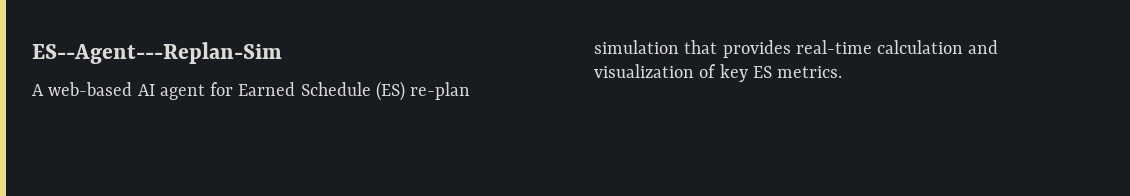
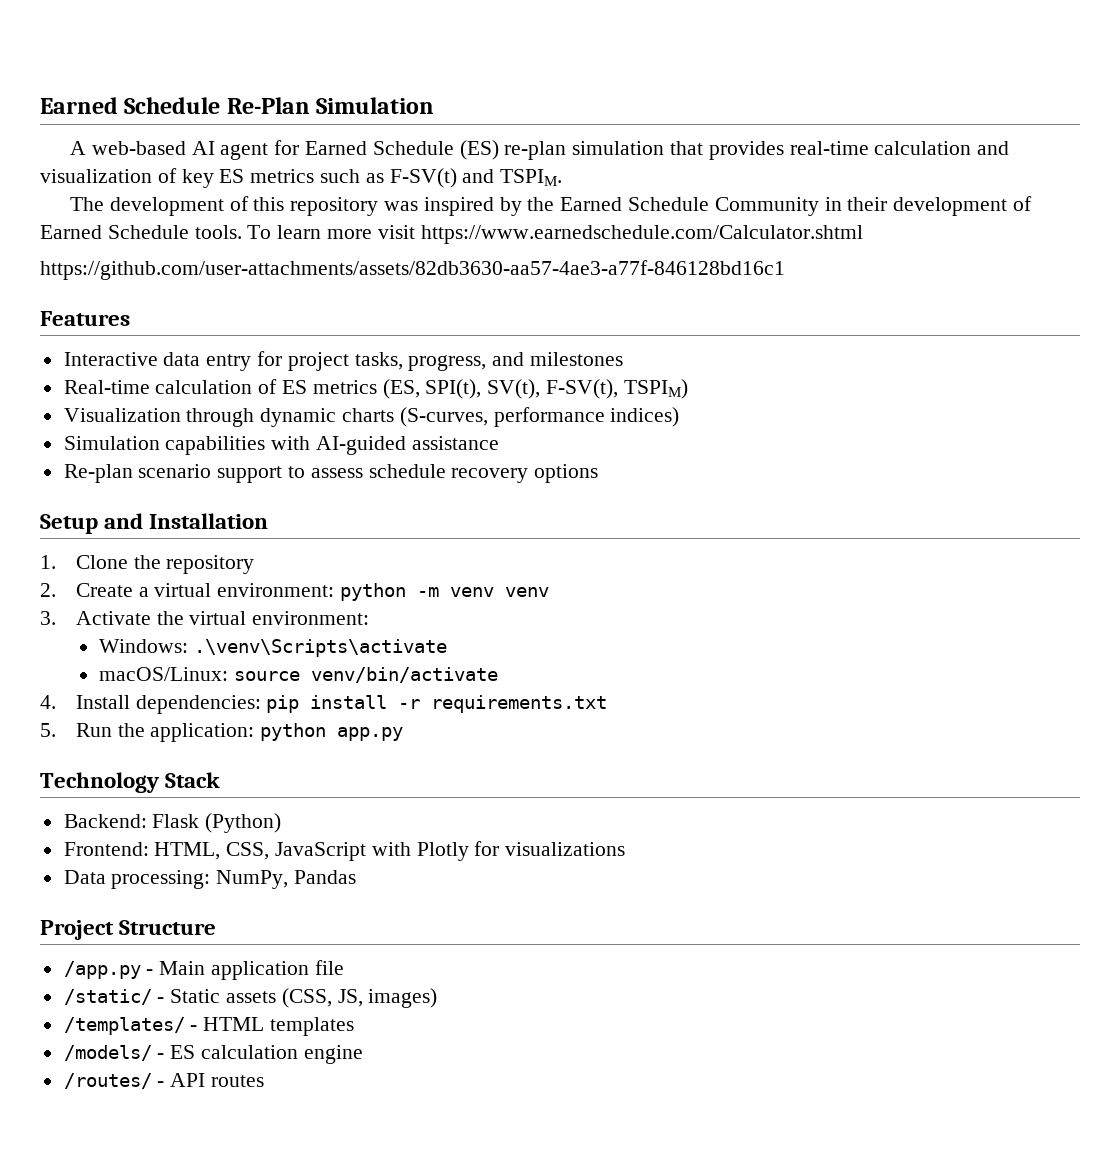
[32,42,282,64] ES--Agent---Replan-Sim -> [40,97,435,114] Earned Schedule Re-Plan Simulation
[777,66,843,78] metrics. -> [250,168,563,188] [69,196,1033,216] [40,225,863,244] [40,260,785,280] [40,311,130,326] [63,351,624,371] [63,379,688,399] [63,407,680,427] [63,436,499,455] [63,464,599,483] [40,513,269,534] [40,555,255,574] [40,583,549,601] [40,611,370,625] [99,639,448,657] [99,667,499,683] [40,695,608,714] [40,723,404,742] [40,772,221,793] [63,813,282,833] [63,841,626,861] [63,870,357,889] [40,920,217,940] [63,960,344,980] [63,988,438,1008] [63,1017,355,1036] [63,1045,363,1064] [63,1073,265,1089] metrics such as F-SV(t) and TSPIM. // The development of this repository was inspired by the Earned Schedule Community in their development of Earned Schedule tools. To learn more visit https://www.earnedschedule.com/Calculator.shtml // https://github.com/user-attachments/assets/82db3630-aa57-4ae3-a77f-846128bd16c1 // Features // Interactive data entry for project tasks, progress, and milestones // Real-time calculation of ES metrics (ES, SPI(t), SV(t), F-SV(t), TSPIM) // Visualization through dynamic charts (S-curves, performance indices) // Simulation capabilities with AI-guided assistance // Re-plan scenario support to assess schedule recovery options // Setup and Installation // 1. Clone the repository // 2. Create a virtual environment: python -m venv venv // 3. Activate the virtual environment: // Windows: .\venv\Scripts\activate // macOS/Linux: source venv/bin/activate // 4. Install dependencies: pip install -r requirements.txt // 5. Run the application: python app.py // Technology Stack // Backend: Flask (Python) // Frontend: HTML, CSS, JavaScript with Plotly for visualizations // Data processing: NumPy, Pandas // Project Structure // /app.py - Main application file // /static/ - Static assets (CSS, JS, images) // /templates/ - HTML templates // /models/ - ES calculation engine // /routes/ - API routes

